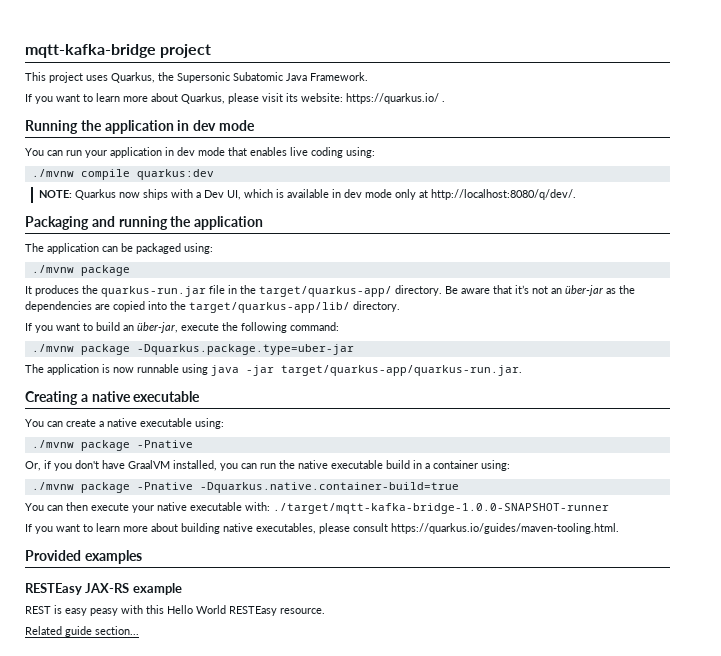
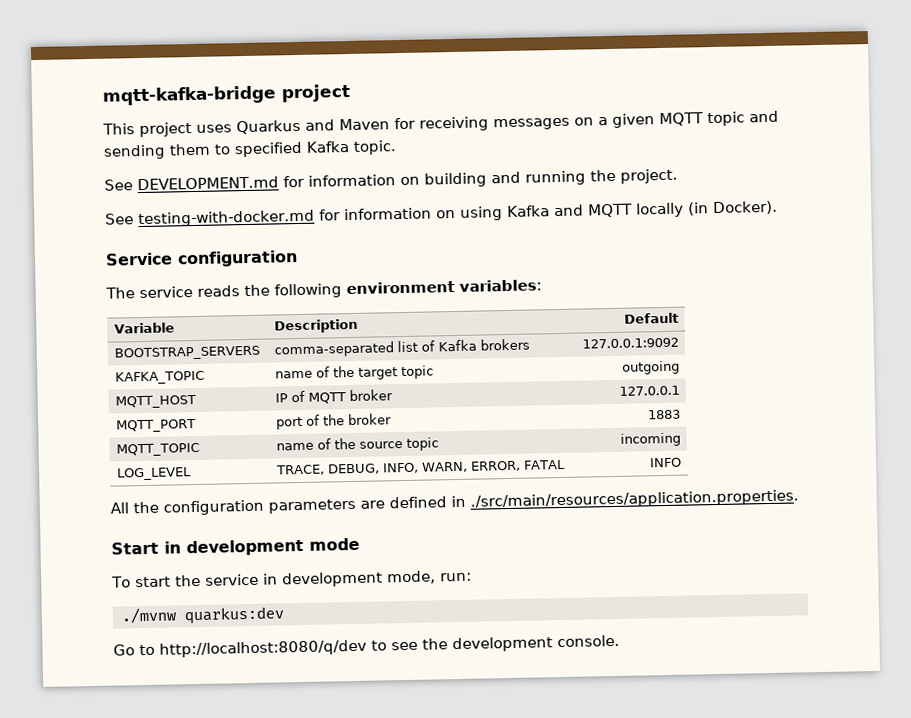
[111,72,368,83] [25,93,445,104] [25,120,255,134] [25,147,375,158] [31,169,214,180] [39,189,577,200] [25,216,264,230] [25,243,213,254] [31,265,130,276] [25,285,635,297] [25,301,400,313] [25,322,339,333] [31,344,354,355] [25,364,522,376] [25,391,201,405] [25,418,224,429] [31,440,193,451] [25,460,510,471] [31,482,459,493] [25,502,609,514] [25,523,619,534] [25,550,142,564] [25,583,182,595] [25,605,325,616] [25,626,139,637] Quarkus, the Supersonic Subatomic Java Framework. // If you want to learn more about Quarkus, please visit its website: https://quarkus.io/ . // Running the application in dev mode // You can run your application in dev mode that enables live coding using: // ./mvnw compile quarkus:dev // NOTE: Quarkus now ships with a Dev UI, which is available in dev mode only at http://localhost:8080/q/dev/. // Packaging and running the application // The application can be packaged using: // ./mvnw package // It produces the quarkus-run.jar file in the target/quarkus-app/ directory. Be aware that it’s not an über-jar as the dependencies are copied into the target/quarkus-app/lib/ directory. // If you want to build an über-jar, execute the following command: // ./mvnw package -Dquarkus.package.type=uber-jar // The application is now runnable using java -jar target/quarkus-app/quarkus-run.jar. // Creating a native executable // You can create a native executable using: // ./mvnw package -Pnative // Or, if you don't have GraalVM installed, you can run the native executable build in a container using: // ./mvnw package -Pnative -Dquarkus.native.container-build=true // You can then execute your native executable with: ./target/mqtt-kafka-bridge-1.0.0-SNAPSHOT-runner // If you want to learn more about building native executables, please consult https://quarkus.io/guides/maven-tooling.html. // Provided examples // RESTEasy JAX-RS example // REST is easy peasy with this Hello World RESTEasy resource. // Related guide section... -> [236,110,779,135] [103,140,397,160] [104,168,678,191] [105,200,778,228] [105,250,298,268] [105,279,542,299] [114,322,176,334] [274,318,359,334] [623,312,679,324] [114,345,261,361] [274,338,531,358] [581,337,679,349] [115,370,206,385] [275,365,435,380] [621,360,680,375] [115,394,197,409] [275,389,394,404] [618,385,680,396] [116,418,197,433] [276,413,393,430] [647,409,681,420] [116,442,201,457] [276,437,440,451] [619,432,681,447] [117,467,193,481] [276,459,567,476] [648,457,682,468] [110,489,799,516] [111,537,360,557] [111,570,472,588] [120,606,285,625] [113,634,620,658] Quarkus and Maven for receiving messages on a given MQTT topic and sending them to specified Kafka topic. // See DEVELOPMENT.md for information on building and running the project. // See testing-with-docker.md for information on using Kafka and MQTT locally (in Docker). // Service configuration // The service reads the following environment variables: // Variable | Description | Default // BOOTSTRAP_SERVERS | comma-separated list of Kafka brokers | 127.0.0.1:9092 // KAFKA_TOPIC | name of the target topic | outgoing // MQTT_HOST | IP of MQTT broker | 127.0.0.1 // MQTT_PORT | port of the broker | 1883 // MQTT_TOPIC | name of the source topic | incoming // LOG_LEVEL | TRACE, DEBUG, INFO, WARN, ERROR, FATAL | INFO // All the configuration parameters are defined in ./src/main/resources/application.properties. // Start in development mode // To start the service in development mode, run: // ./mvnw quarkus:dev // Go to http://localhost:8080/q/dev to see the development console.

